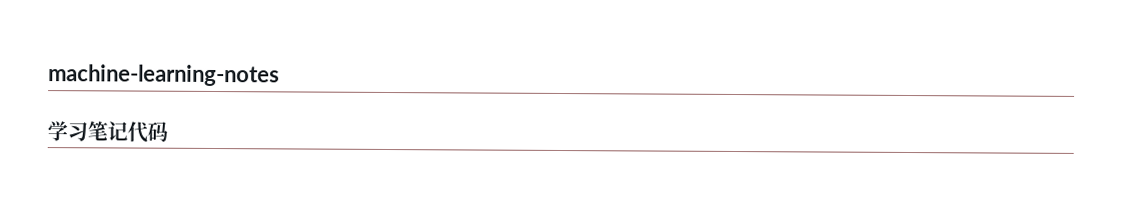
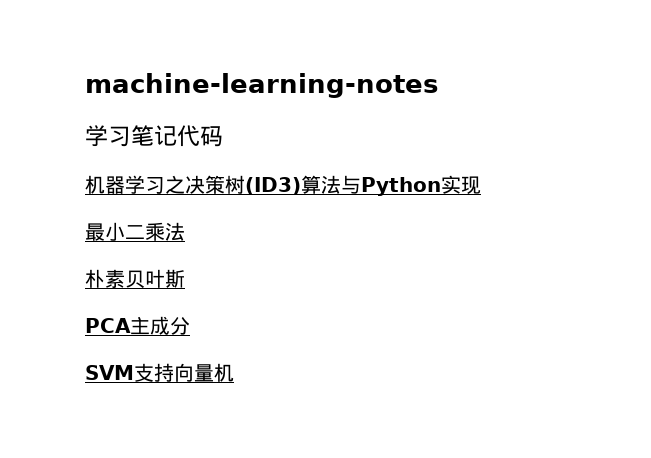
(168, 131) none -> [85,175,481,196] [85,222,185,241] [85,269,185,289] [85,316,190,335] [85,363,234,382] // 机器学习之决策树(ID3)算法与Python实现 // 最小二乘法 // 朴素贝叶斯 // PCA主成分 // SVM支持向量机

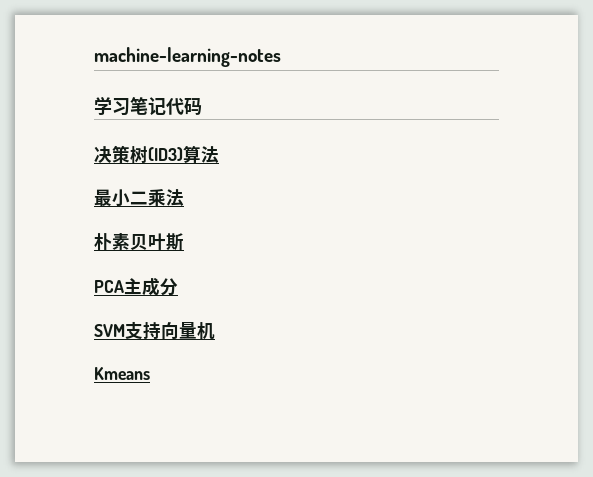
[85,175,185,194] 机器学习之 -> (202, 106) none
[341,175,481,196] 与Python实现 -> (219, 154) none
(234, 372) none -> [94,367,150,380] // Kmeans

